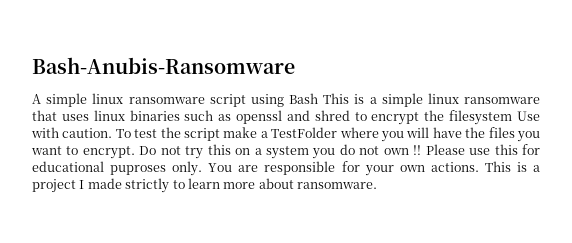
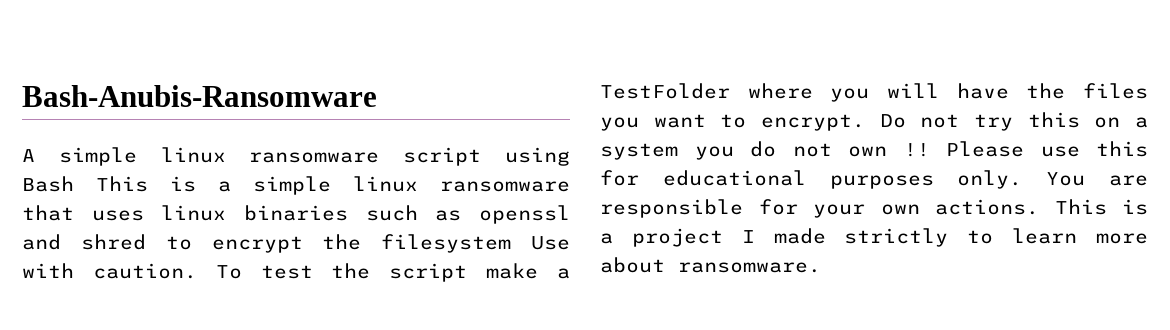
[110,165,167,175] puproses -> [829,175,934,189] purposes

